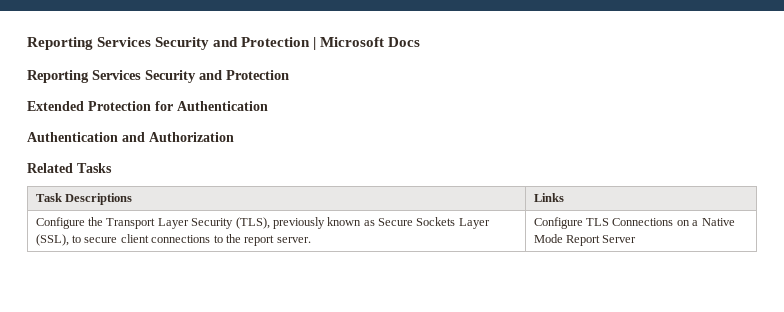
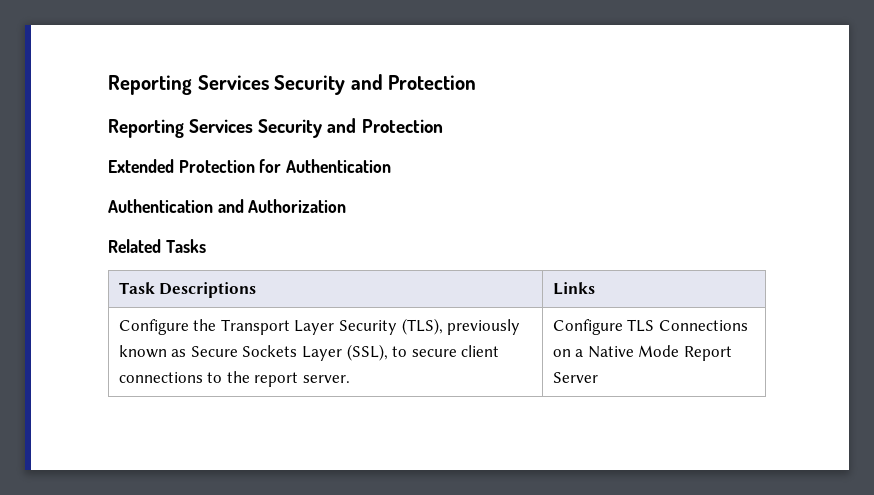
[27,37,421,50] Reporting Services Security and Protection | Microsoft Docs -> [108,74,477,95] Reporting Services Security and Protection

